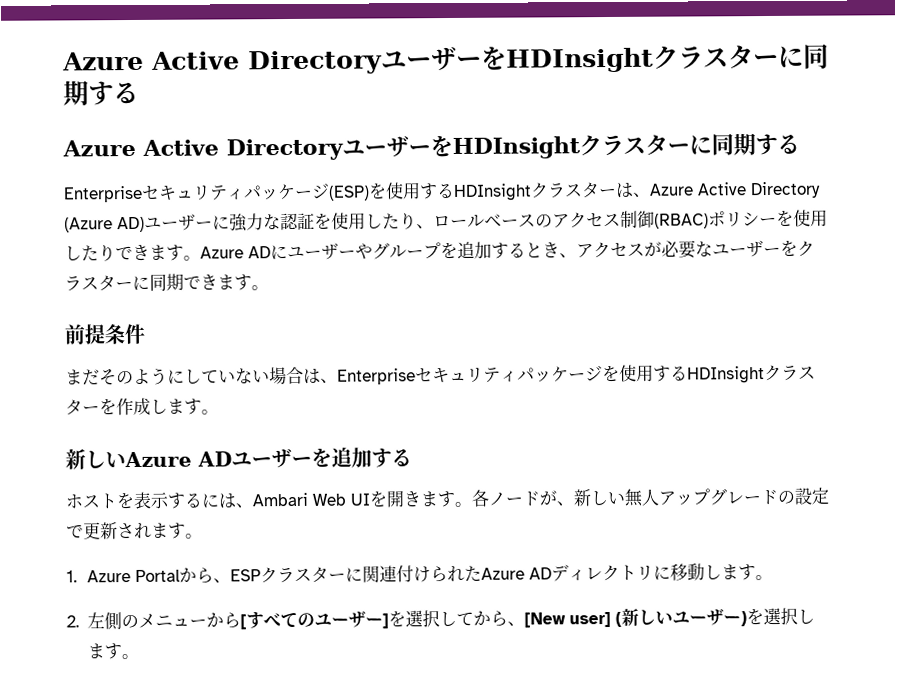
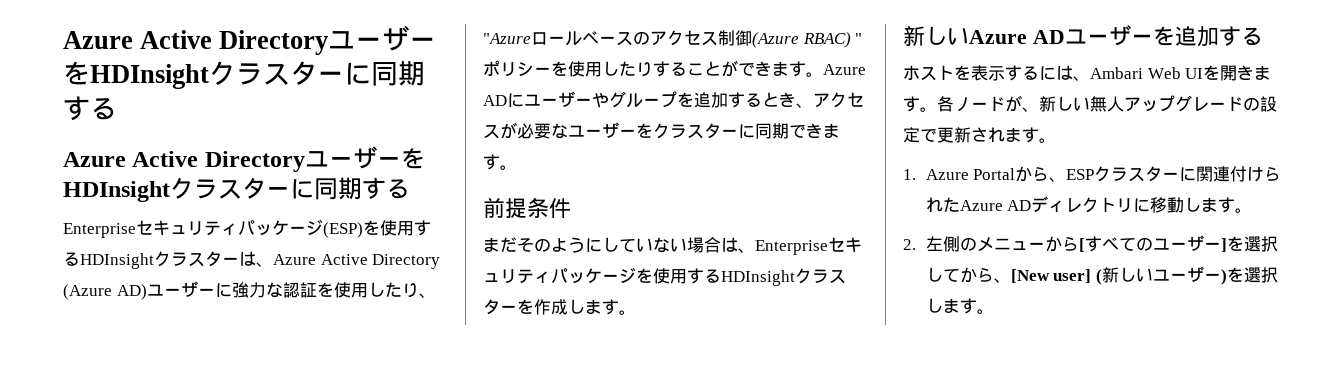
(434, 227) none -> [483,33,531,44] "Azure
[654,213,709,229] (RBAC) -> [752,32,863,48] (Azure RBAC) "
(116, 253) none -> [653,60,738,77] することが

